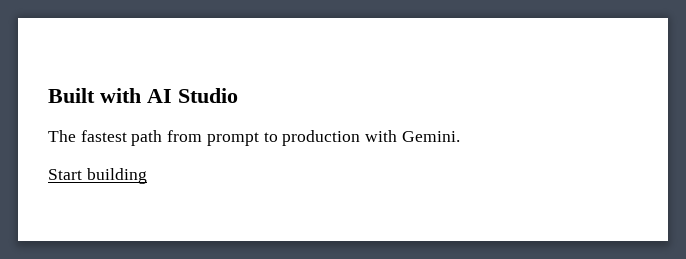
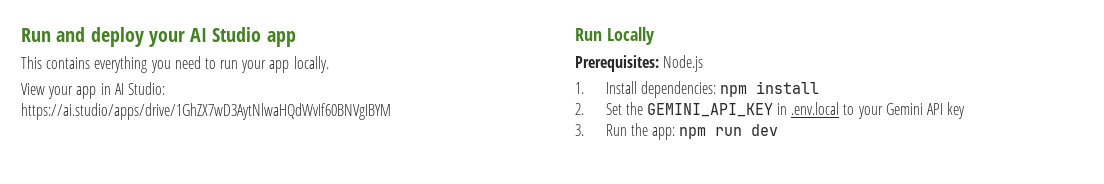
[48,88,238,103] [48,130,460,146] [48,168,147,184] Built with AI Studio // The fastest path from prompt to production with Gemini. // Start building -> [21,27,296,47] [21,56,329,73] [21,82,165,99] [21,103,391,120] [575,27,655,45] [575,55,704,72] [575,81,819,98] [575,102,966,119] [575,123,779,140] Run and deploy your AI Studio app // This contains everything you need to run your app locally. // View your app in AI Studio: https://ai.studio/apps/drive/1GhZX7wD3AytNlwaHQdWvIf60BNVgIBYM // Run Locally // Prerequisites: Node.js // 1. Install dependencies: npm install // 2. Set the GEMINI_API_KEY in .env.local to your Gemini API key // 3. Run the app: npm run dev

